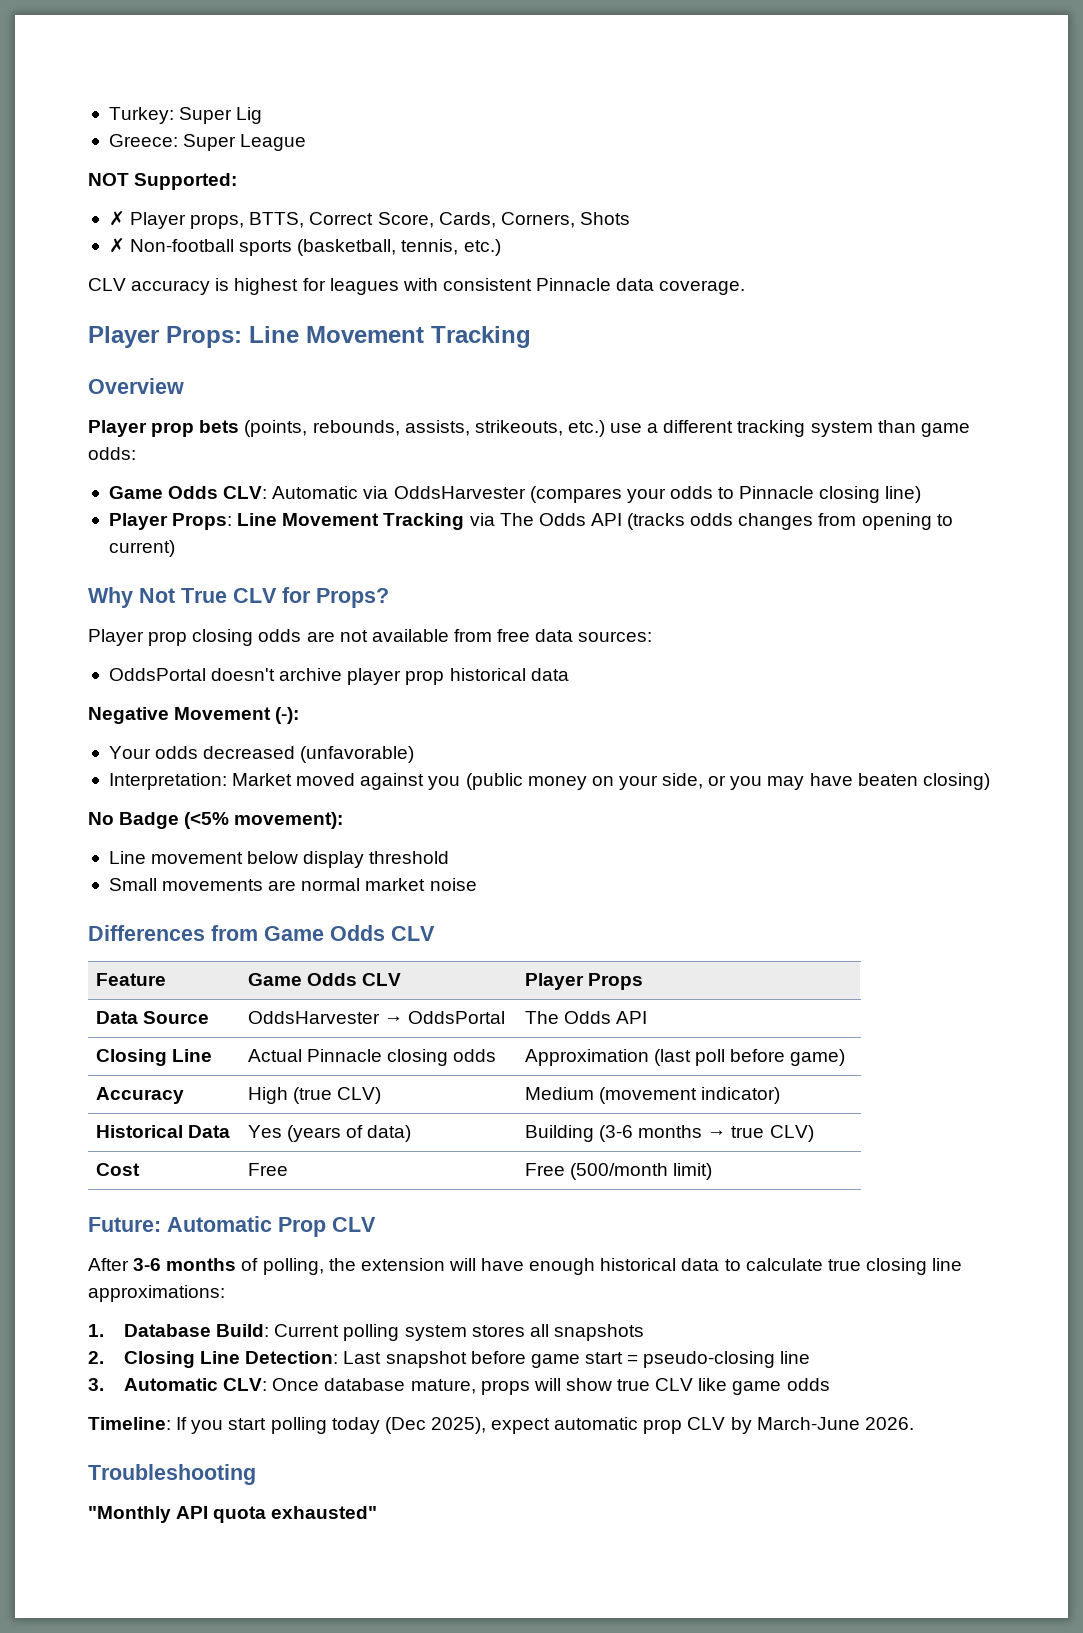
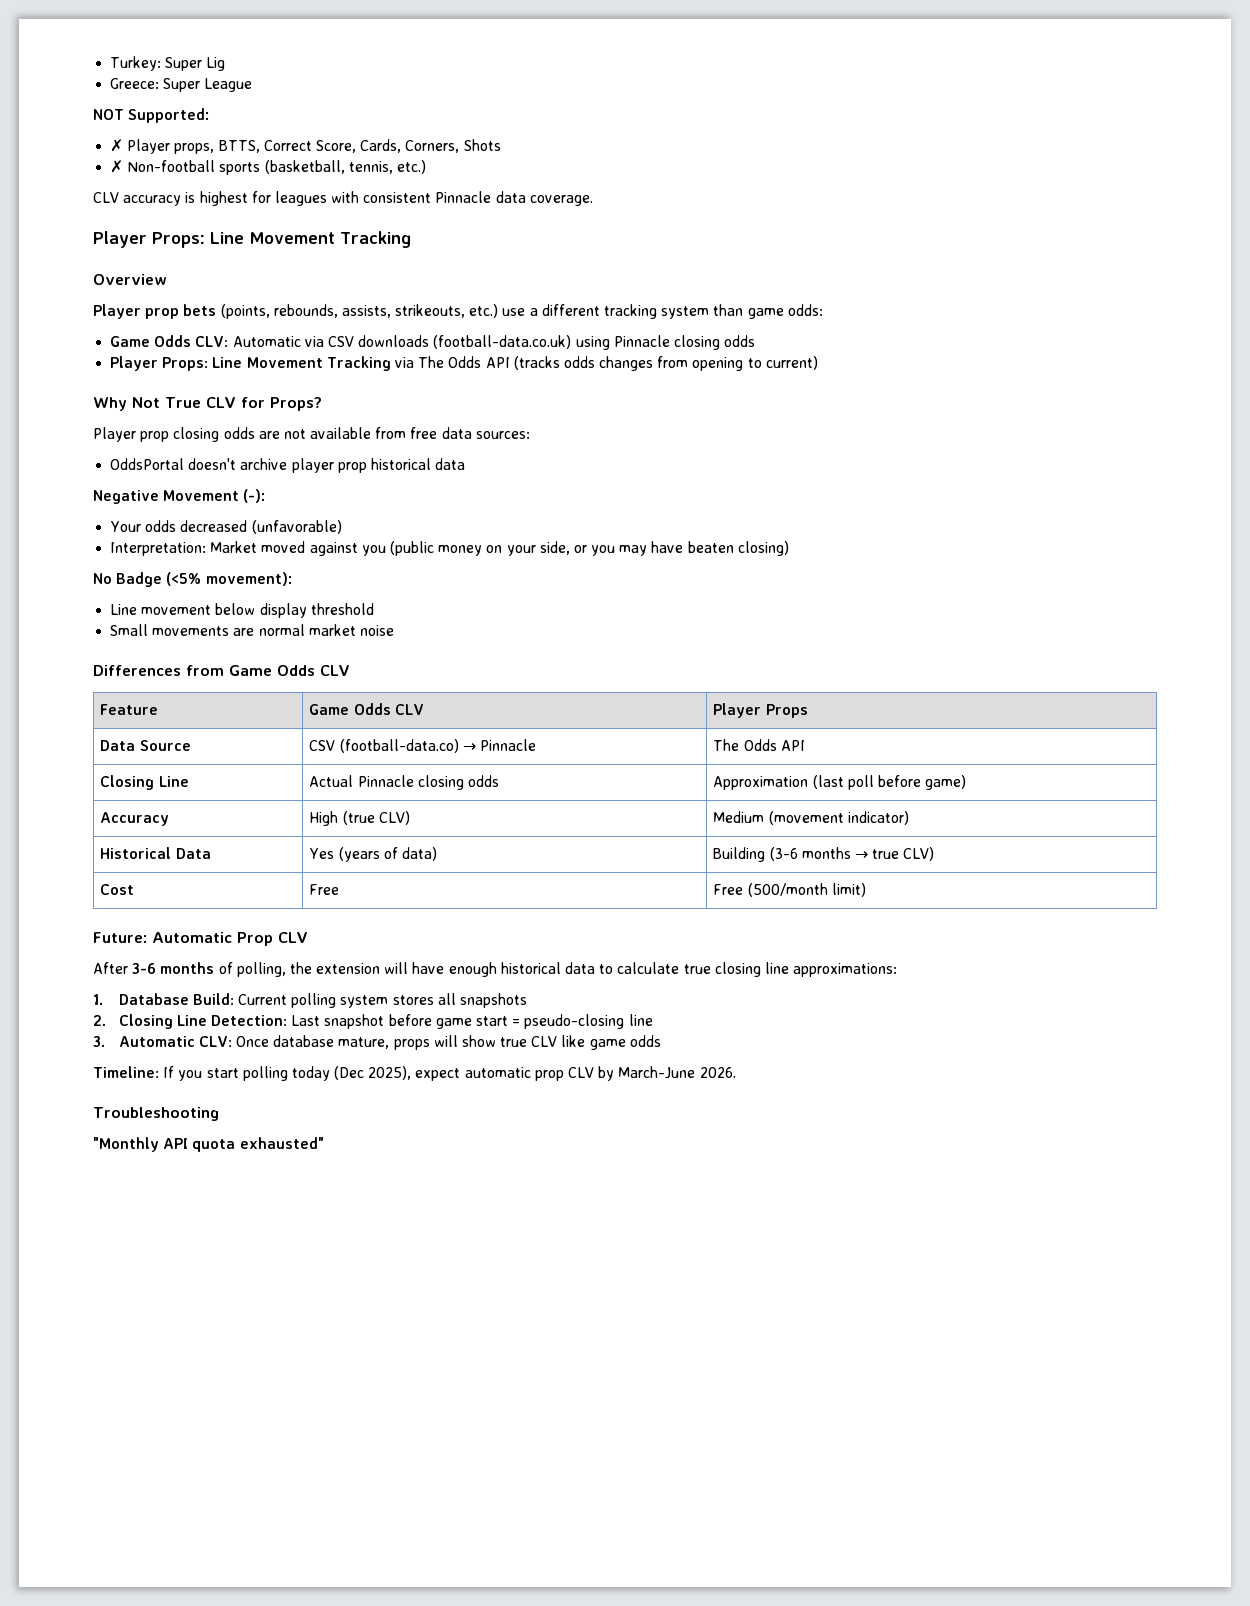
[393,486,922,503] OddsHarvester (compares your odds to Pinnacle closing line) -> [327,335,756,350] CSV downloads (football-data.co.uk) using Pinnacle closing odds
[247,1011,506,1024] OddsHarvester → OddsPortal -> [309,739,536,753] CSV (football-data.co) → Pinnacle

